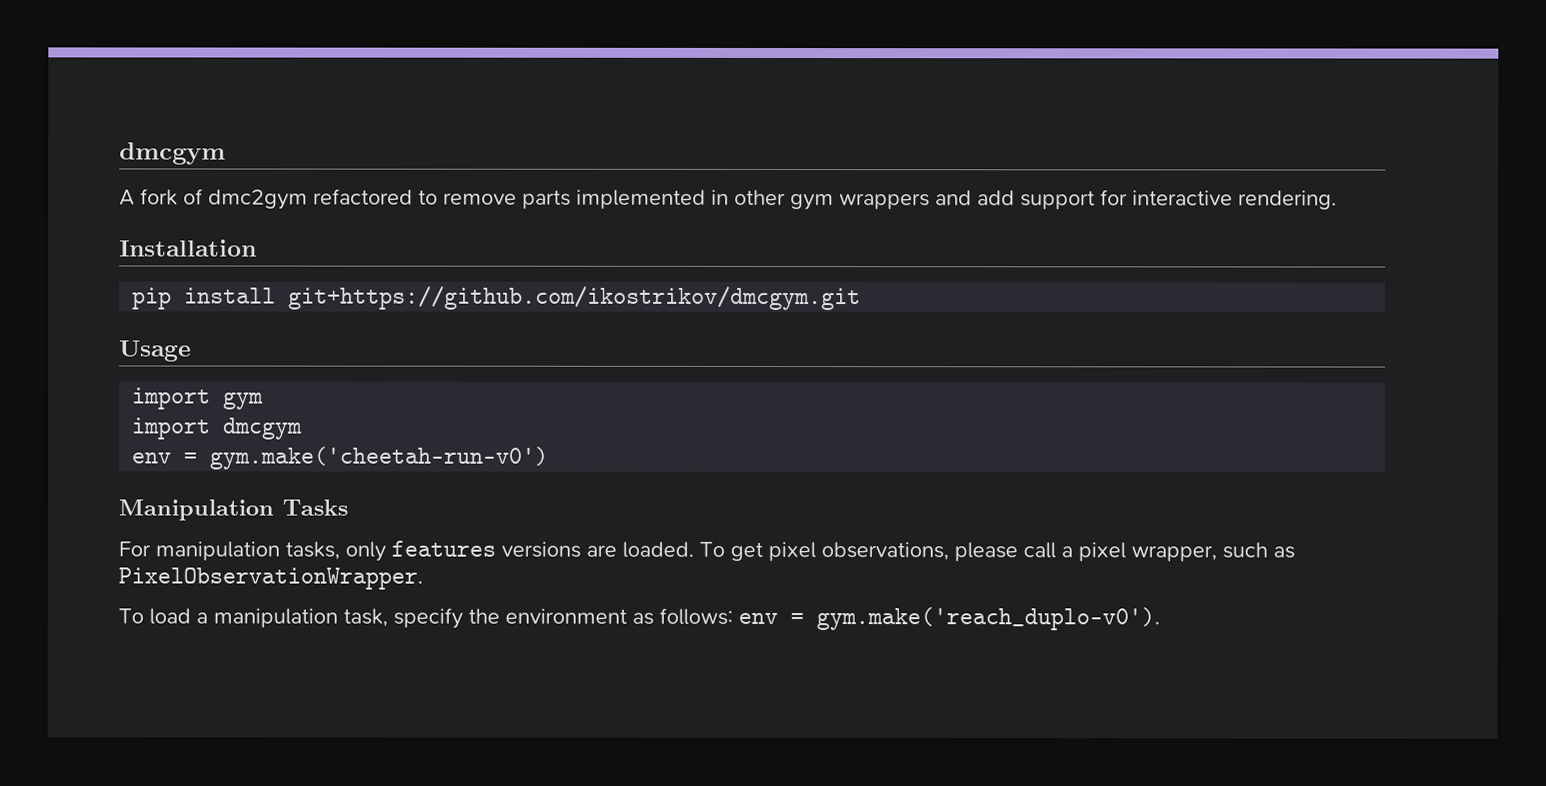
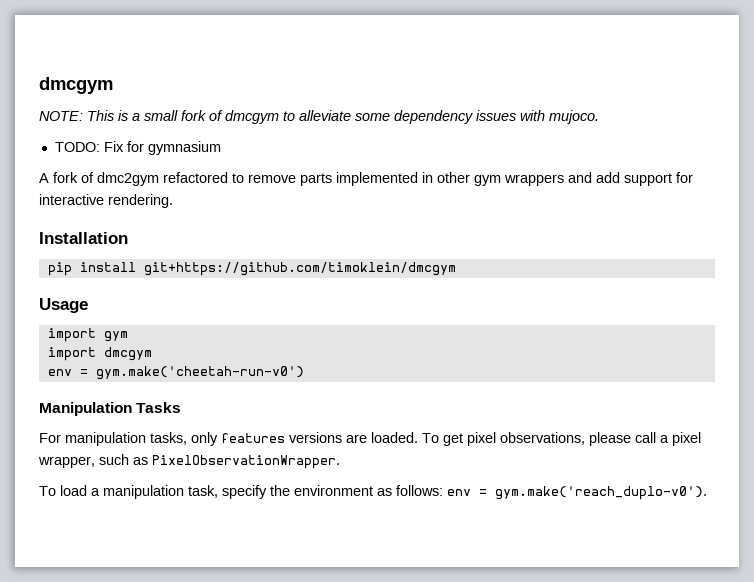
[119,142,226,165] dmcgym -> [39,77,113,94] [39,110,599,124] [54,141,221,155] dmcgym // NOTE: This is a small fork of dmcgym to alleviate some dependency issues with mujoco. // TODO: Fix for gymnasium
[288,285,862,311] git+https://github.com/ikostrikov/dmcgym.git -> [143,262,456,276] git+https://github.com/timoklein/dmcgym

